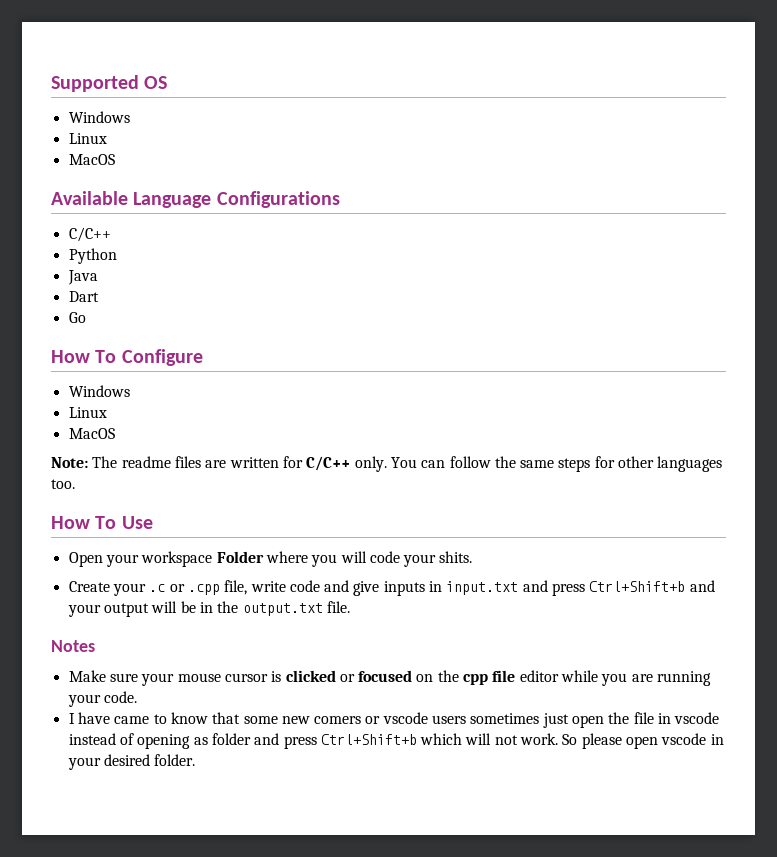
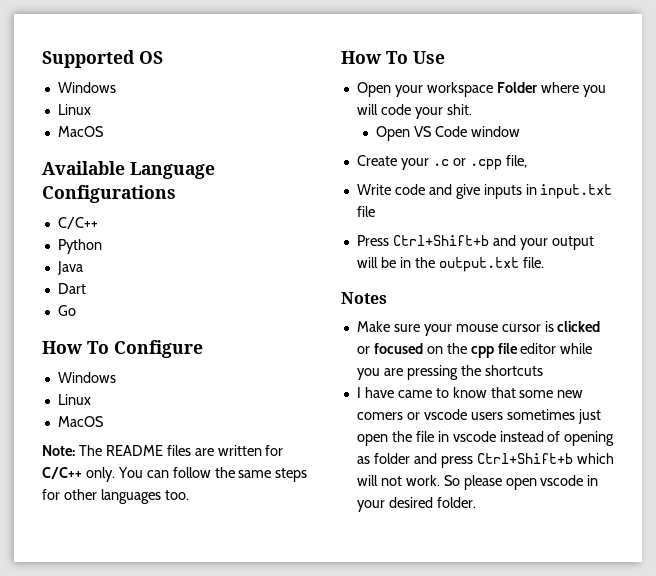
[121,456,171,468] readme -> [105,445,163,456] README
[439,551,473,563] shits. -> [446,104,472,115] [376,126,520,141] shit. // Open VS Code window
[250,581,286,592] write -> [356,184,391,195] // Write
[522,580,586,596] and press -> [356,206,375,217] [356,235,389,246] file // Press
[657,671,712,686] [67,691,137,707] running your code. -> [406,365,543,380] pressing the shortcuts

